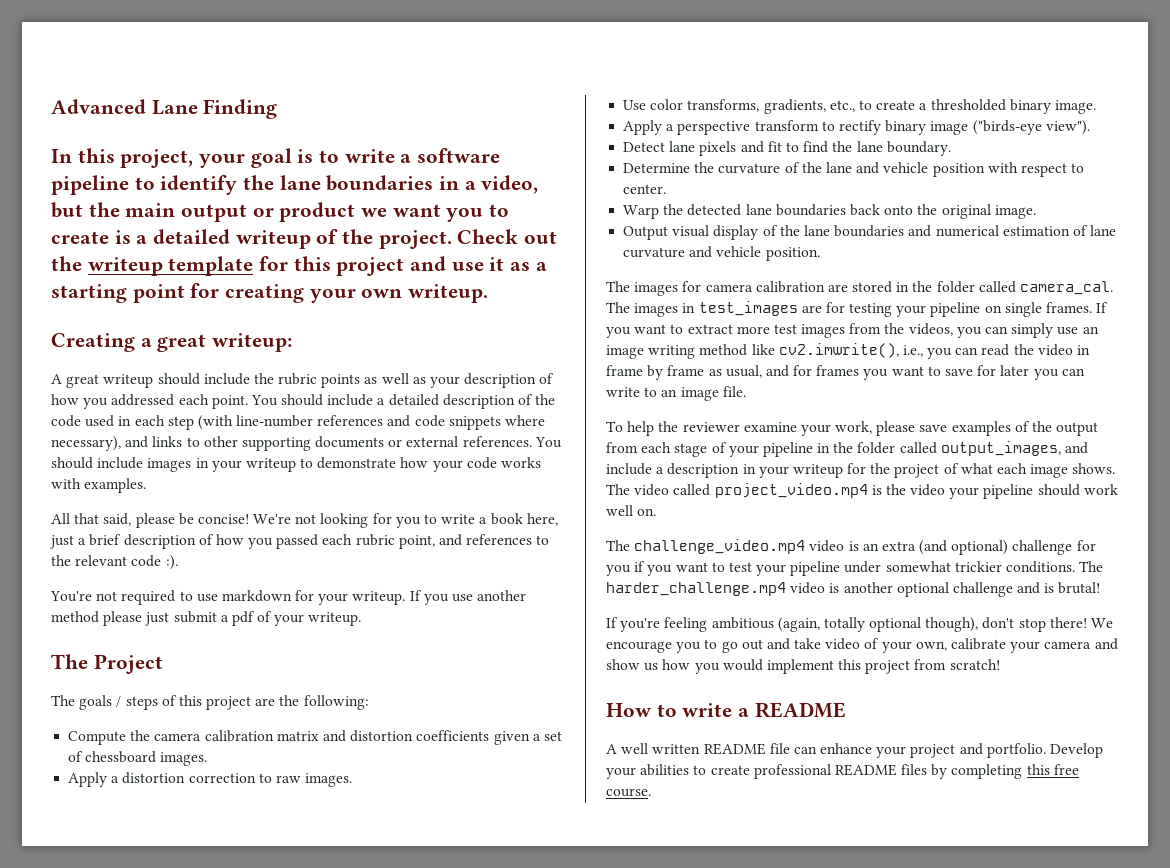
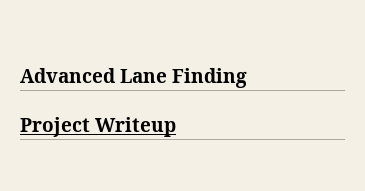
[51,148,501,168] [51,175,539,195] [51,202,510,222] [51,229,558,249] [51,256,547,276] [51,283,489,303] [51,333,293,352] [51,373,555,388] [51,394,556,409] [51,415,546,430] [51,436,562,451] [51,457,542,472] [51,478,147,493] [51,513,558,528] [50,534,550,549] [51,555,178,570] [50,590,527,605] [51,611,362,626] [51,654,163,674] [51,695,369,710] [68,730,562,745] [68,751,208,766] [68,772,353,787] [623,99,1096,114] [623,120,1090,135] [623,141,951,156] [623,162,1085,177] [623,184,667,194] [623,204,1036,219] [623,225,1117,240] [623,246,820,261] [606,281,1114,296] [606,301,1109,317] [606,323,1099,338] [606,343,1091,359] [606,365,1085,380] [606,386,746,401] [606,421,1099,436] [606,441,1089,457] [606,463,1116,478] [606,483,1118,499] [606,505,657,516] [606,539,1096,555] [606,561,1104,576] [606,582,1101,597] [606,617,1114,632] [606,638,1118,653] [606,659,1000,674] [606,702,846,718] [606,743,1104,758] [606,764,1079,779] [606,788,651,797] In this project, your goal is to write a software pipeline to identify the lane boundaries in a video, but the main output or product we want you to create is a detailed writeup of the project. Check out the writeup template for this project and use it as a starting point for creating your own writeup. // Creating a great writeup: // A great writeup should include the rubric points as well as your description of how you addressed each point. You should include a detailed description of the code used in each step (with line-number references and code snippets where necessary), and links to other supporting documents or external references. You should include images in your writeup to demonstrate how your code works with examples. // All that said, please be concise! We're not looking for you to write a book here, just a brief description of how you passed each rubric point, and references to the relevant code :). // You're not required to use markdown for your writeup. If you use another method please just submit a pdf of your writeup. // The Project // The goals / steps of this project are the following: // Compute the camera calibration matrix and distortion coefficients given a set of chessboard images. // Apply a distortion correction to raw images. // Use color transforms, gradients, etc., to create a thresholded binary image. // Apply a perspective transform to rectify binary image ("birds-eye view"). // Detect lane pixels and fit to find the lane boundary. // Determine the curvature of the lane and vehicle position with respect to center. // Warp the detected lane boundaries back onto the original image. // Output visual display of the lane boundaries and numerical estimation of lane curvature and vehicle position. // The images for camera calibration are stored in the folder called camera_cal. The images in test_images are for testing your pipeline on single frames. If you want to extract more test images from the videos, you can simply use an image writing method like cv2.imwrite(), i.e., you can read the video in frame by frame as usual, and for frames you want to save for later you can write to an image file. // To help the reviewer examine your work, please save examples of the output from each stage of your pipeline in the folder called output_images, and include a description in your writeup for the project of what each image shows. The video called project_video.mp4 is the video your pipeline should work well on. // The challenge_video.mp4 video is an extra (and optional) challenge for you if you want to test your pipeline under somewhat trickier conditions. The harder_challenge.mp4 video is another optional challenge and is brutal! // If you're feeling ambitious (again, totally optional though), don't stop there! We encourage you to go out and take video of your own, calibrate your camera and show us how you would implement this project from scratch! // How to write a README // A well written README file can enhance your project and portfolio. Develop your abilities to create professional README files by completing this free course. -> [20,117,177,137] Project Writeup

